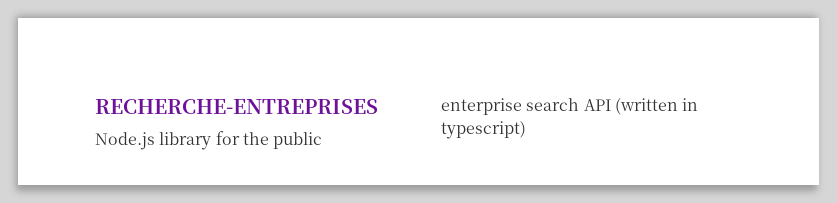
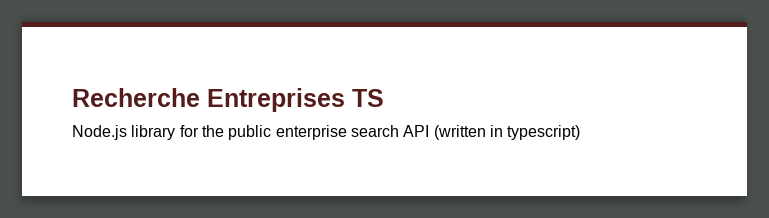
[95,99,378,114] RECHERCHE-ENTREPRISES -> [72,88,384,112] Recherche Entreprises TS

